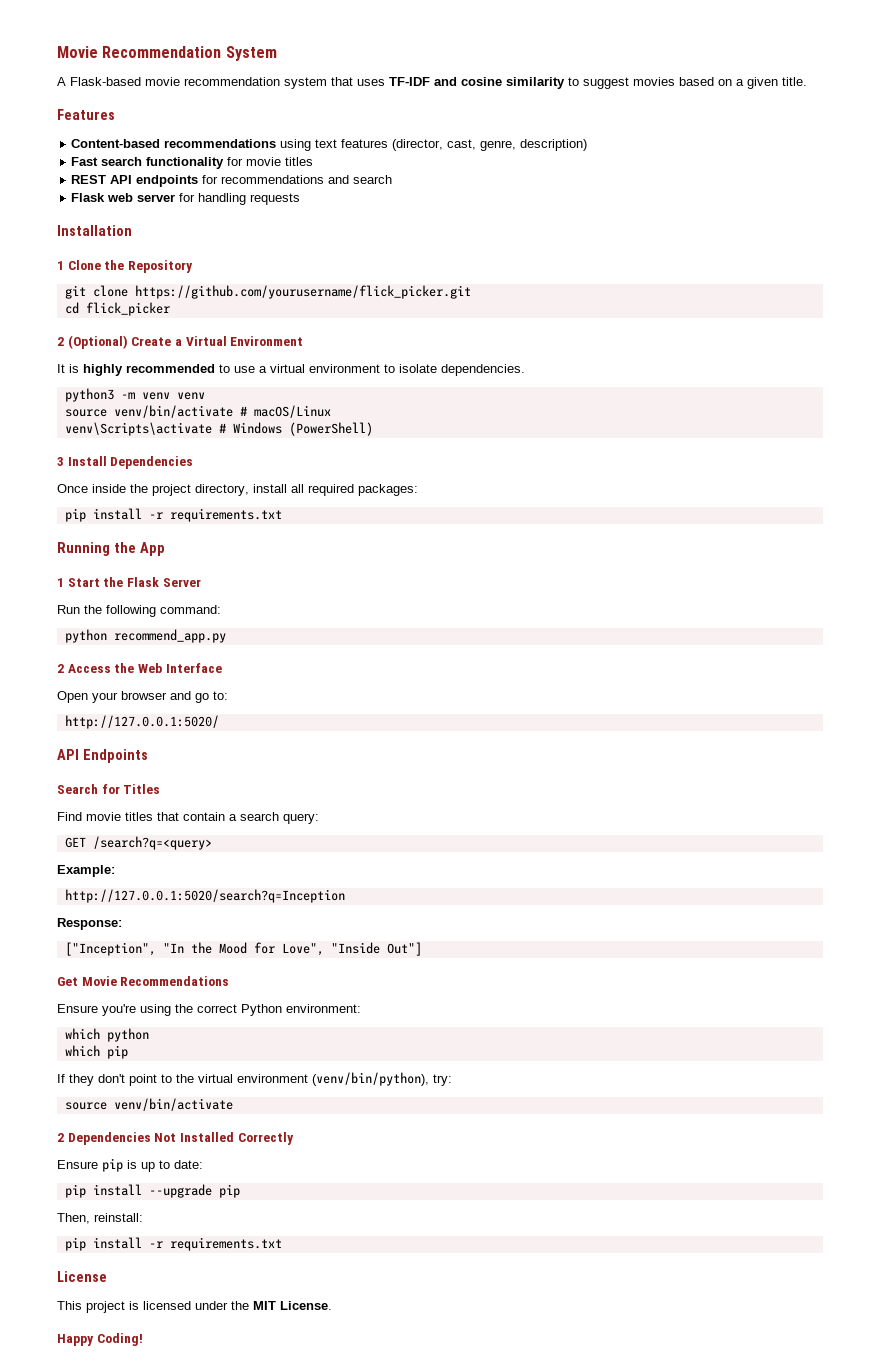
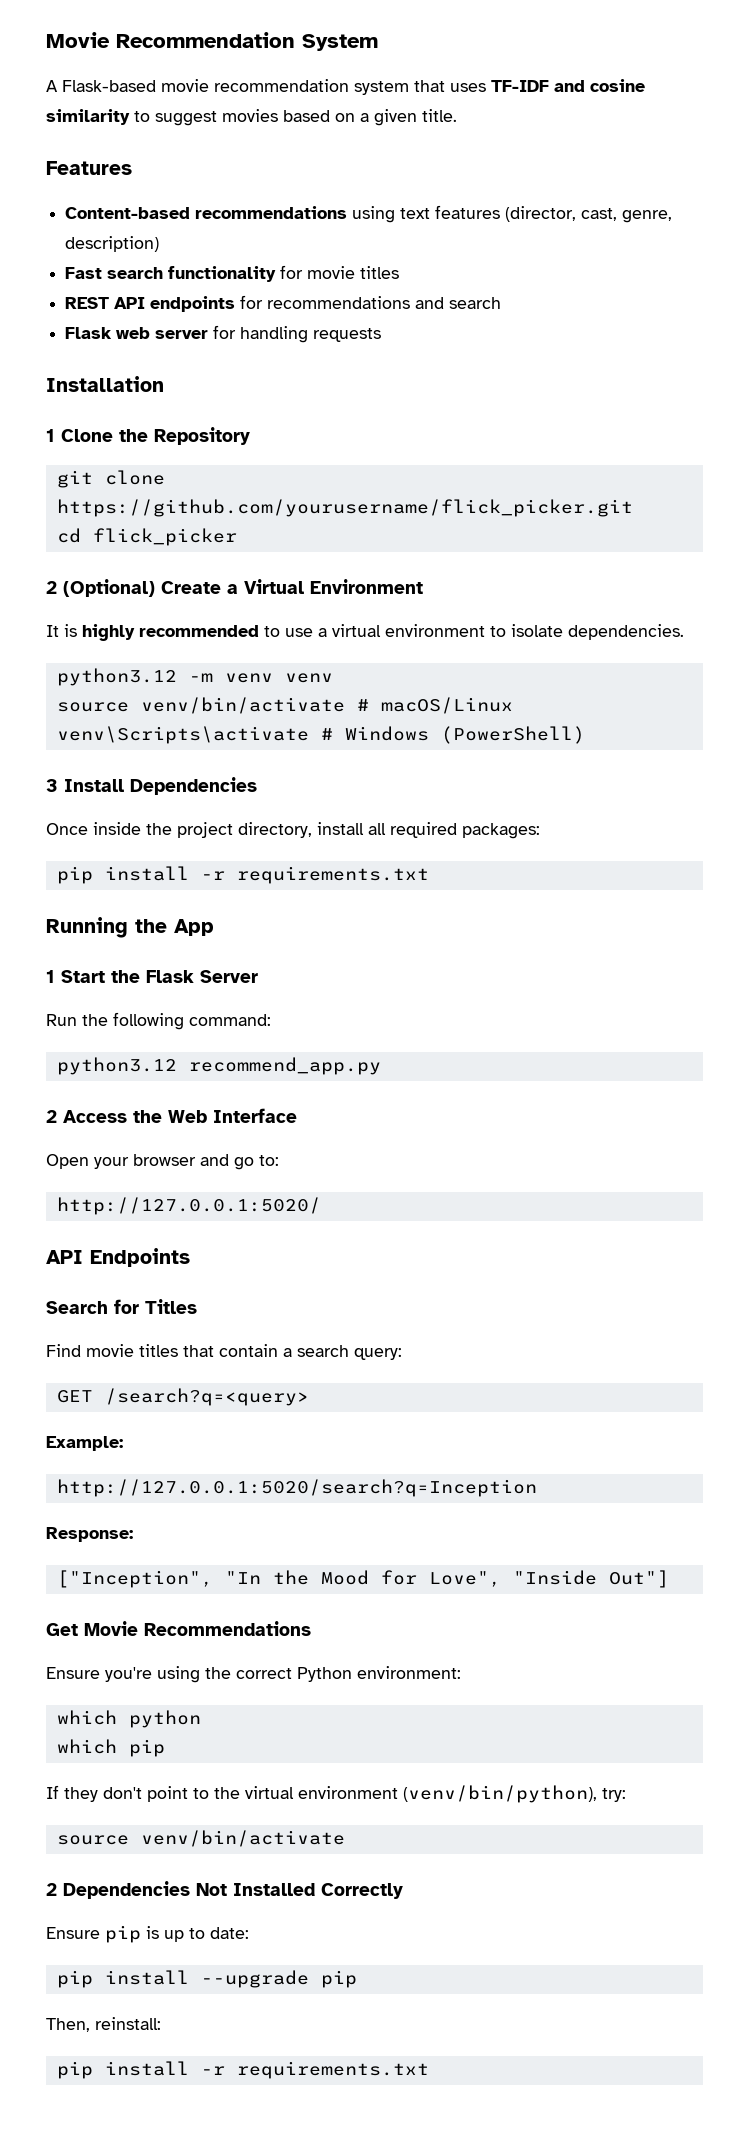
[64,388,114,402] python3 -> [56,668,177,686] python3.12
[64,629,107,643] python -> [56,1057,177,1075] python3.12
[57,1271,107,1282] [57,1301,332,1313] [57,1333,143,1346] // License // This project is licensed under the MIT License. // Happy Coding! -> (429, 2070) none

